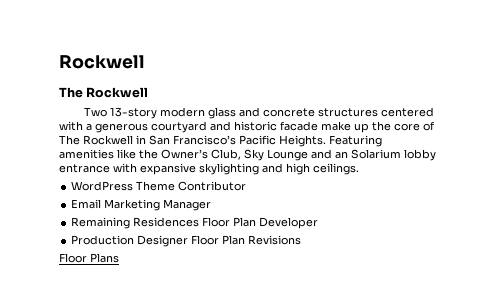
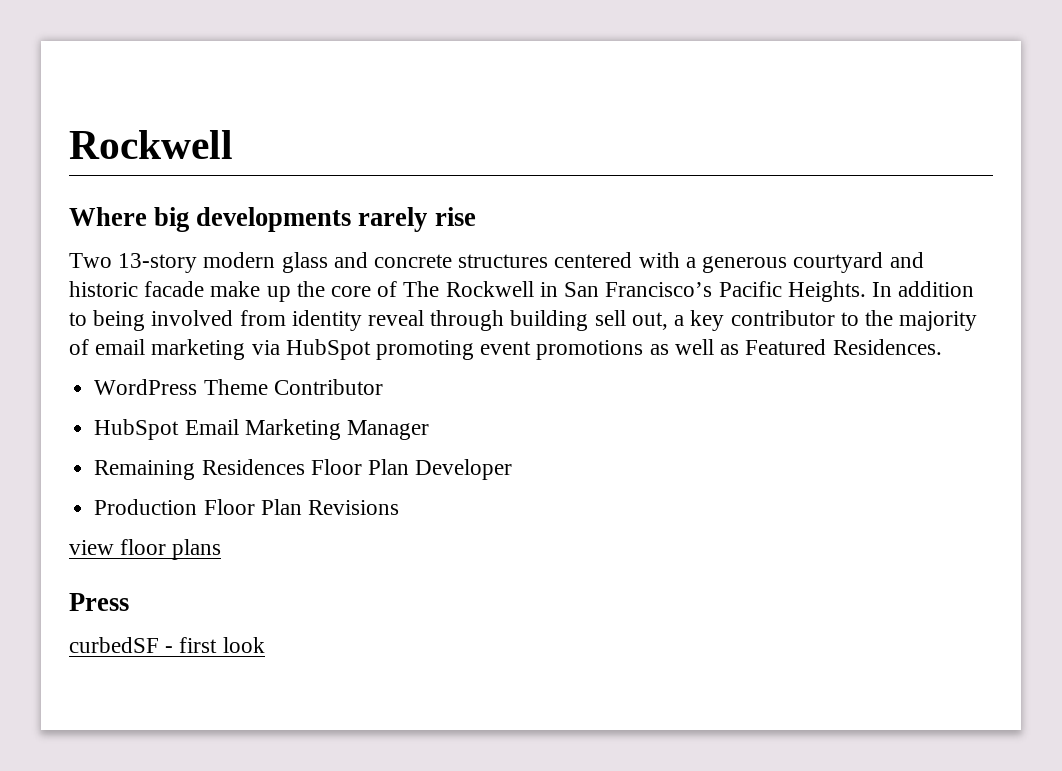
[59,55,145,69] [59,87,149,98] Rockwell // The Rockwell -> [69,130,233,159] [69,207,476,232] Rockwell // Where big developments rarely rise
[329,135,382,147] [59,149,436,161] [59,163,359,175] Featuring amenities like the Owner’s Club, Sky Lounge and an Solarium lobby entrance with expansive skylighting and high ceilings. -> [871,281,975,297] [69,310,978,331] [69,339,942,360] In addition to being involved from identity reveal through building sell out, a key contributor to the majority of email marketing via HubSpot promoting event promotions as well as Featured Residences.
(247, 186) none -> [94,419,180,440] HubSpot
[137,235,189,247] Designer -> (198, 507) none
[59,253,119,263] Floor Plans -> [69,539,222,560] [69,593,129,611] [69,637,265,653] view floor plans // Press // curbedSF - first look

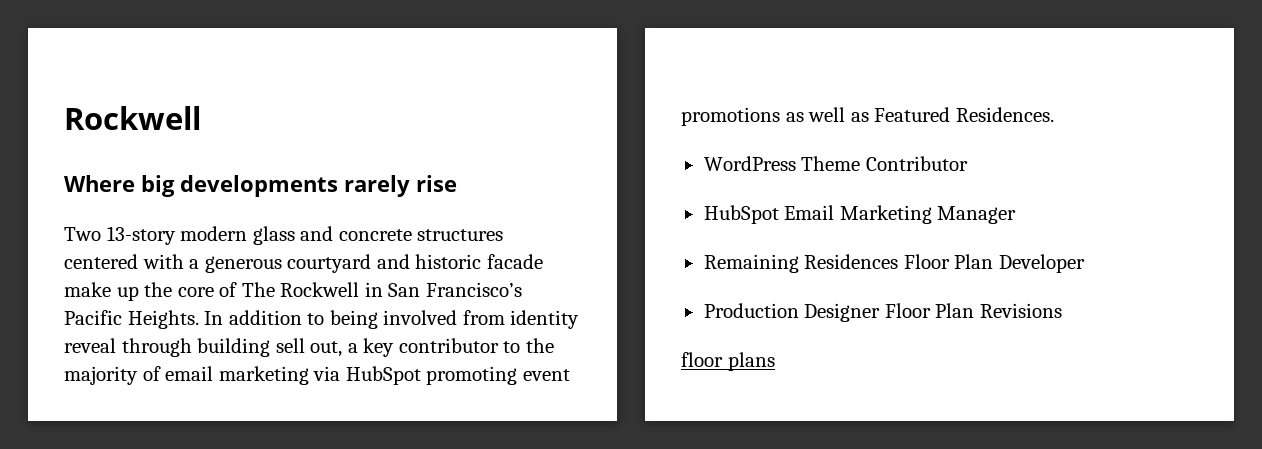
(198, 507) none -> [804,303,881,322] Designer
[69,540,114,555] view -> (1062, 310) none
[69,593,129,611] [69,637,265,653] // Press // curbedSF - first look -> (775, 361) none

